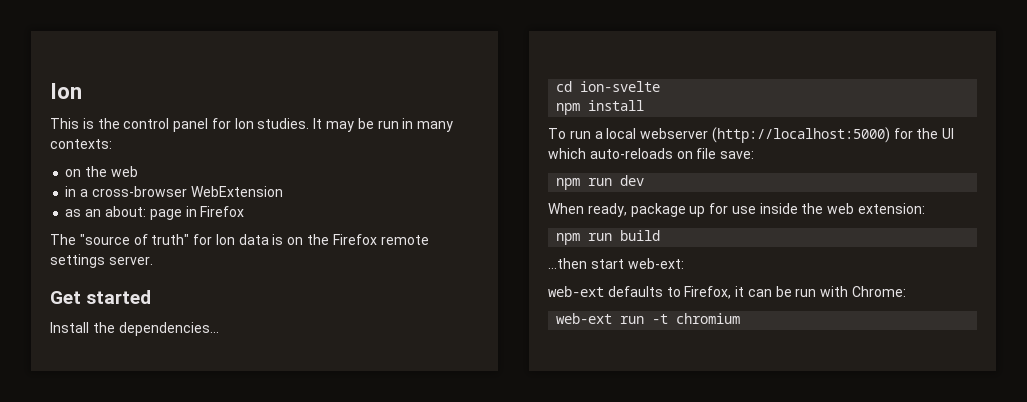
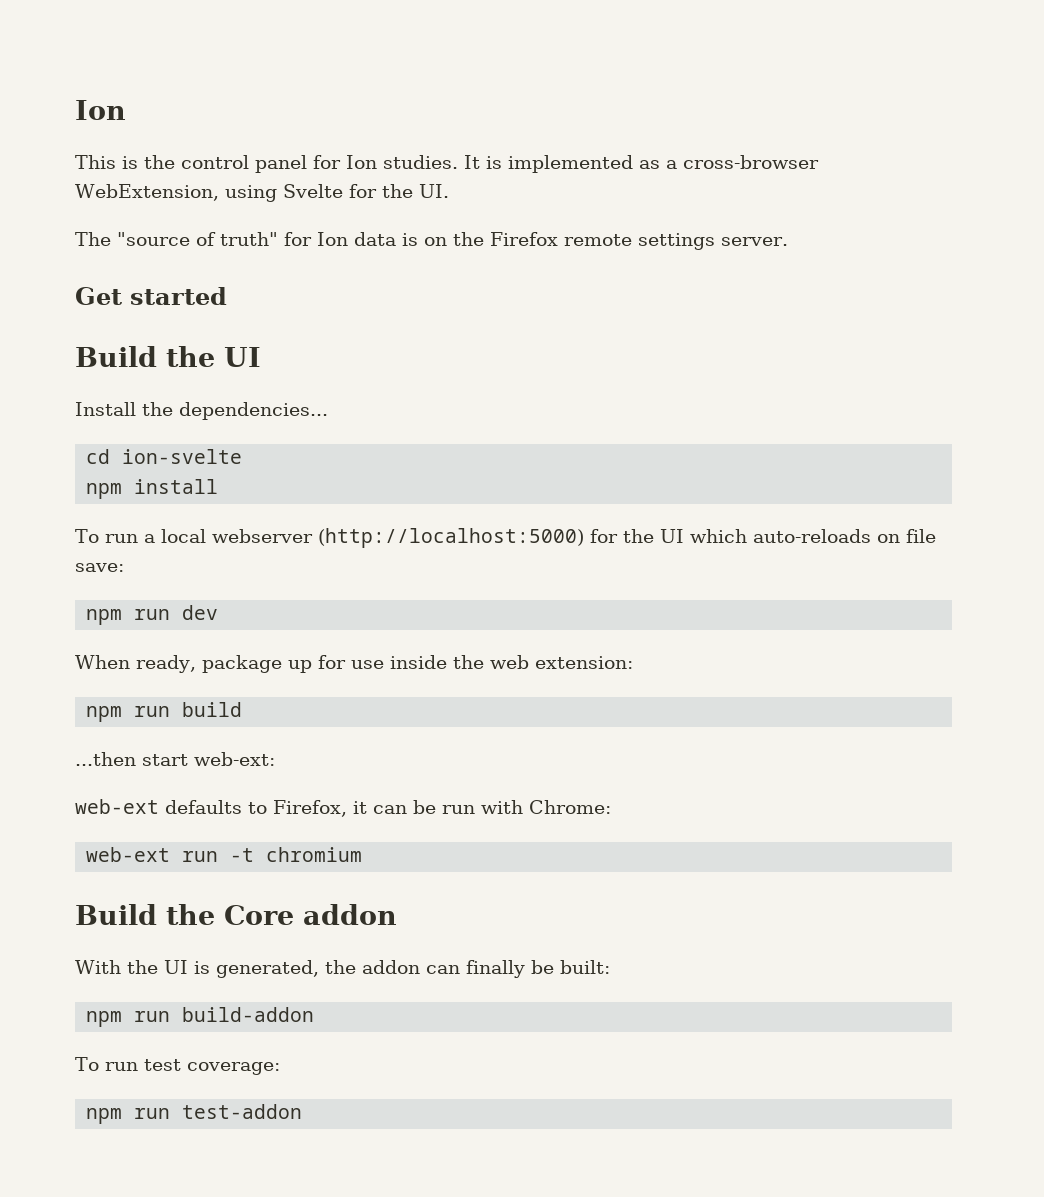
[326,118,454,132] [50,139,112,149] [65,166,138,177] [65,186,283,197] [65,206,245,220] may be run in many contexts: // on the web // in a cross-browser WebExtension // as an about: page in Firefox -> [486,155,819,173] [75,184,449,202] is implemented as a cross-browser WebExtension, using Svelte for the UI.
(152, 297) none -> [75,346,261,367] // Build the UI
(741, 318) none -> [75,904,397,925] [75,960,610,978] [86,1007,315,1027] [75,1057,280,1075] [86,1104,303,1124] // Build the Core addon // With the UI is generated, the addon can finally be built: // npm run build-addon // To run test coverage: // npm run test-addon

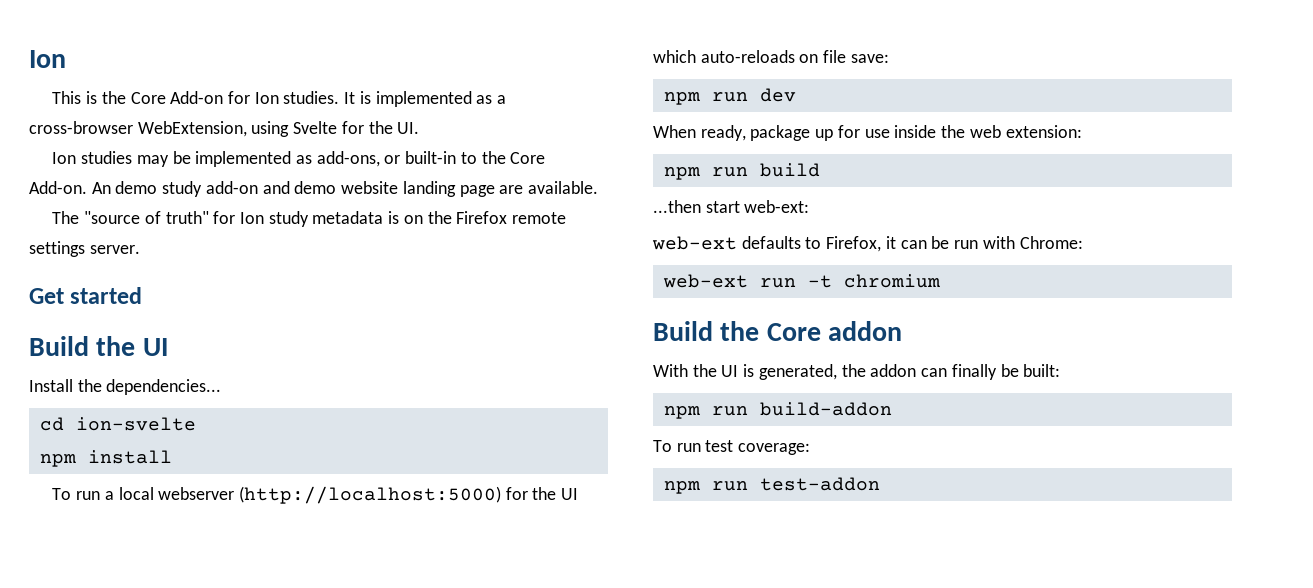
[181,155,307,173] control panel -> [130,91,224,104] Core Add-on
(449, 191) none -> [52,151,546,167] [29,181,598,197] // Ion studies may be implemented as add-ons, or built-in to the Core Add-on. An demo study add-on and demo website landing page are available.
[354,232,396,246] data -> [268,211,384,227] study metadata

